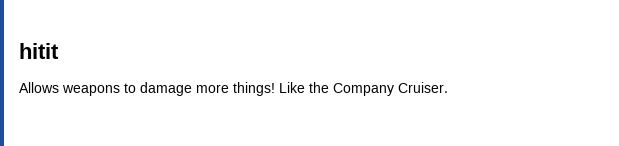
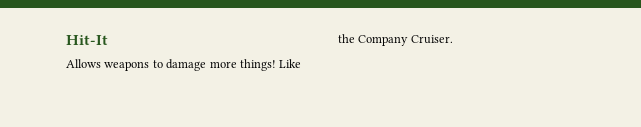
[19,43,59,59] hitit -> [66,35,108,45] Hit-It

